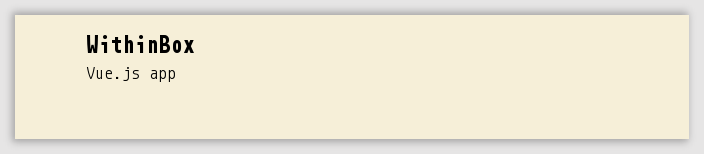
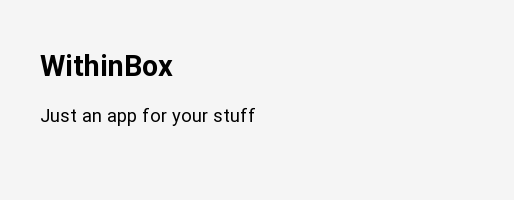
[86,67,176,82] Vue.js app -> [40,107,256,126] Just an app for your stuff

